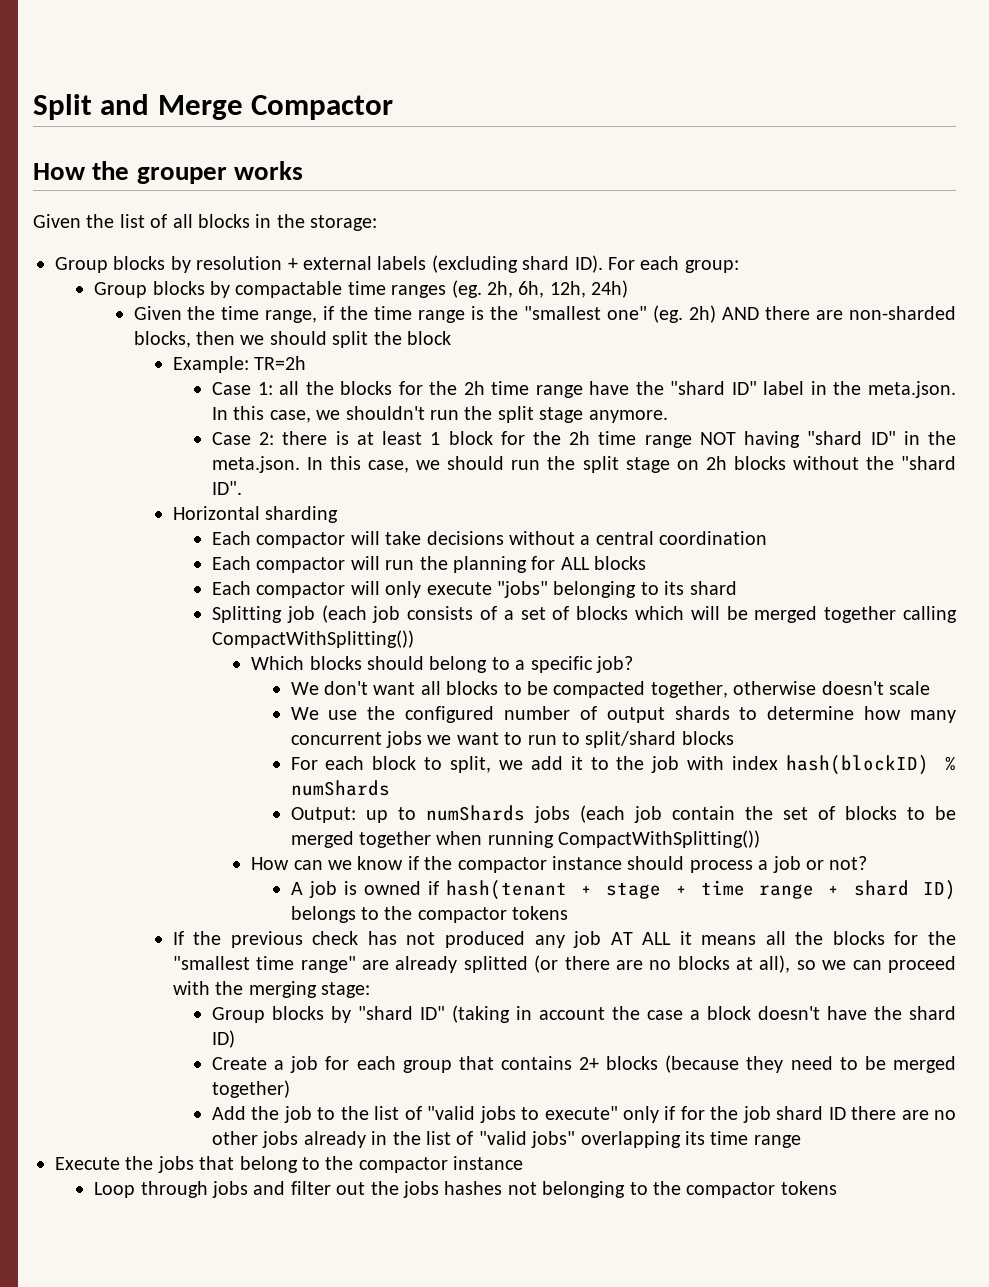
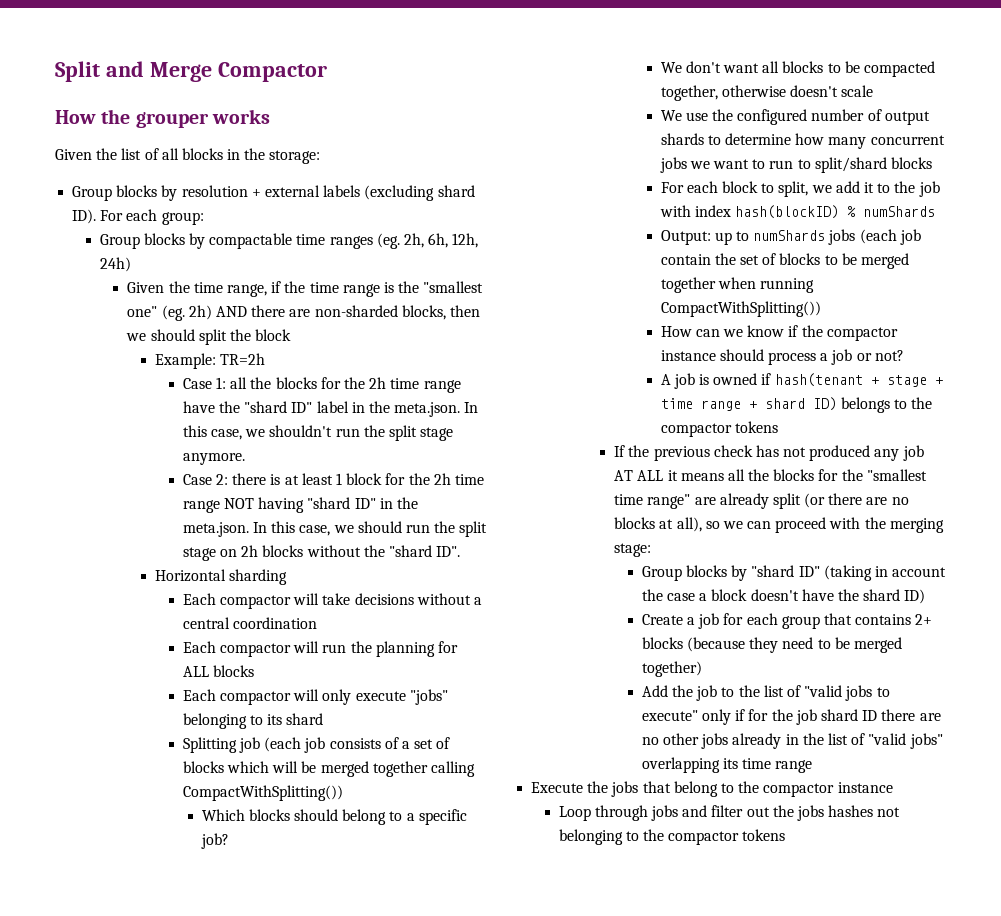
[463,956,528,973] splitted -> [772,493,801,509] split

